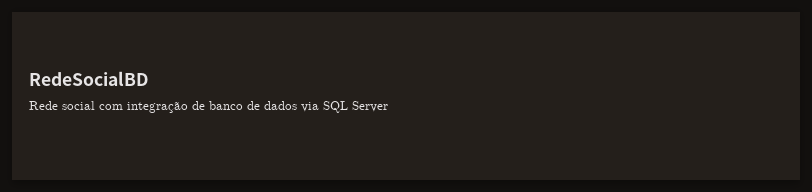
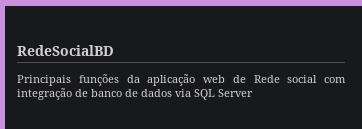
(149, 78) none -> [17,74,246,86] Principais funções da aplicação web de

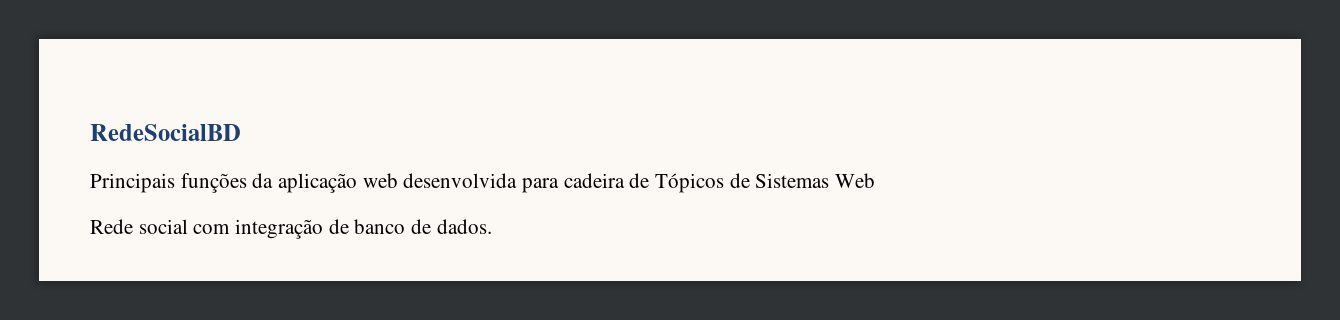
[232,75,246,83] de -> [403,173,876,193] desenvolvida para cadeira de Tópicos de Sistemas Web //
[141,89,253,100] dados via SQL Server -> [436,219,492,234] dados.

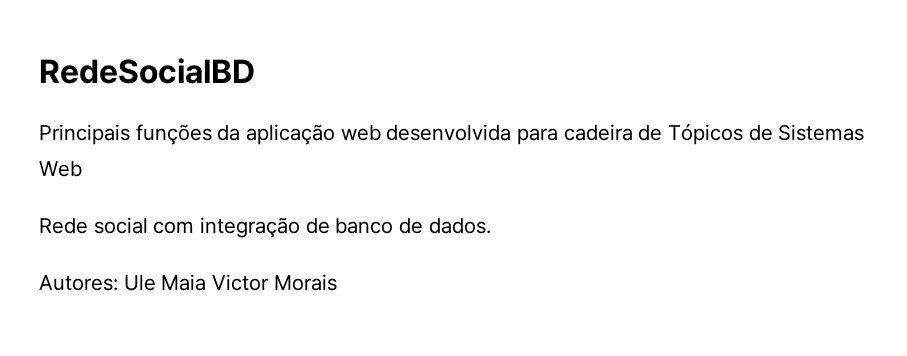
(492, 226) none -> [39,274,337,291] // Autores: Ule Maia Victor Morais

